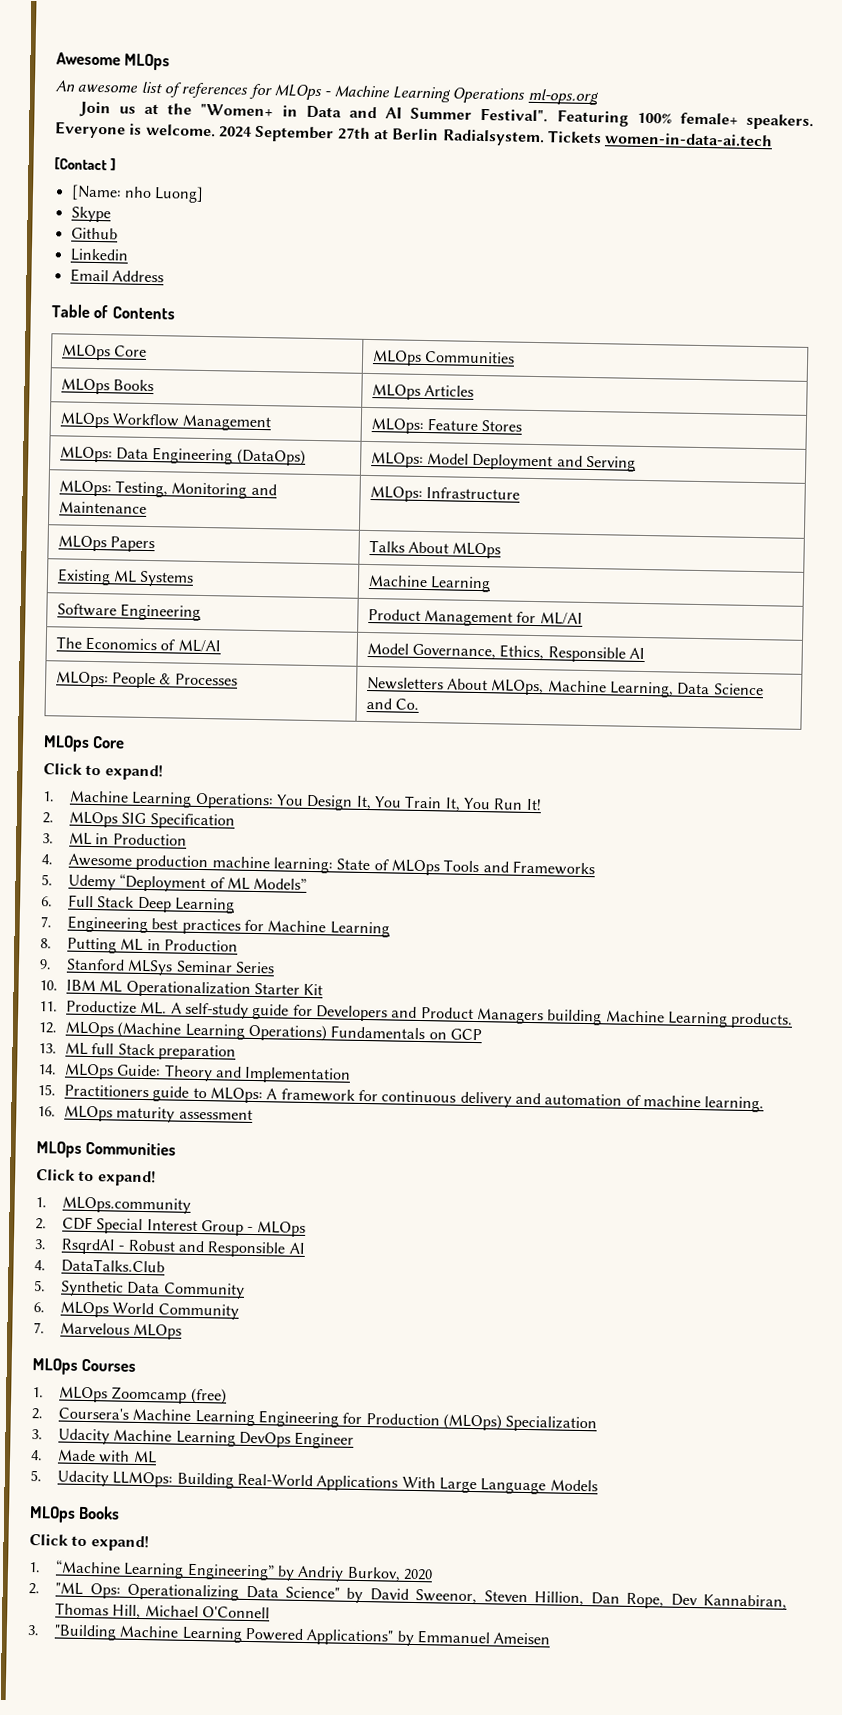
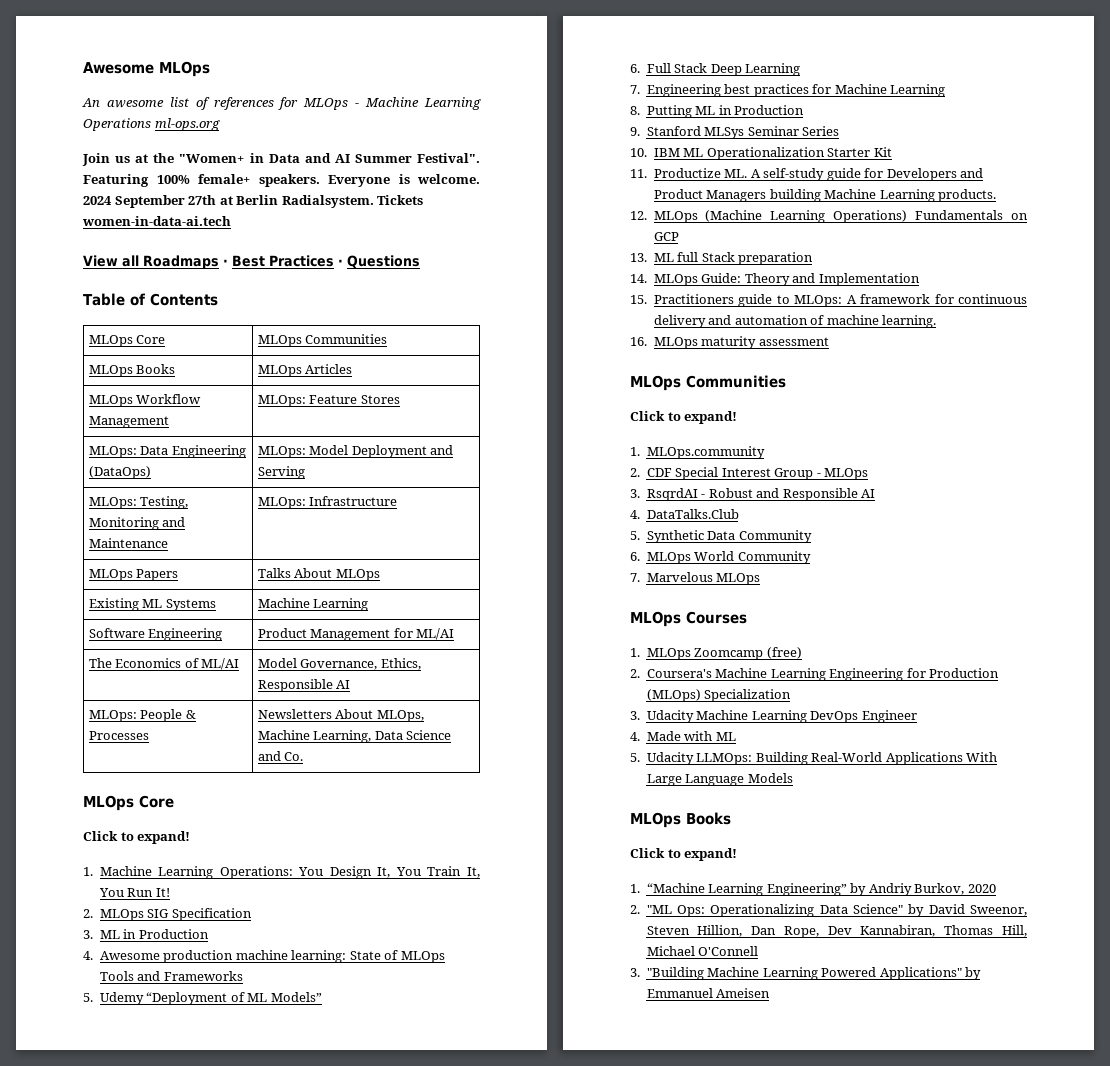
[54,157,117,171] [70,184,205,203] [70,206,111,223] [70,227,118,240] [69,248,128,262] [69,268,164,283] [Contact ] // [Name: nho Luong] // Skype // Github // Linkedin // Email Address -> [83,255,420,269] View all Roadmaps · Best Practices · Questions

